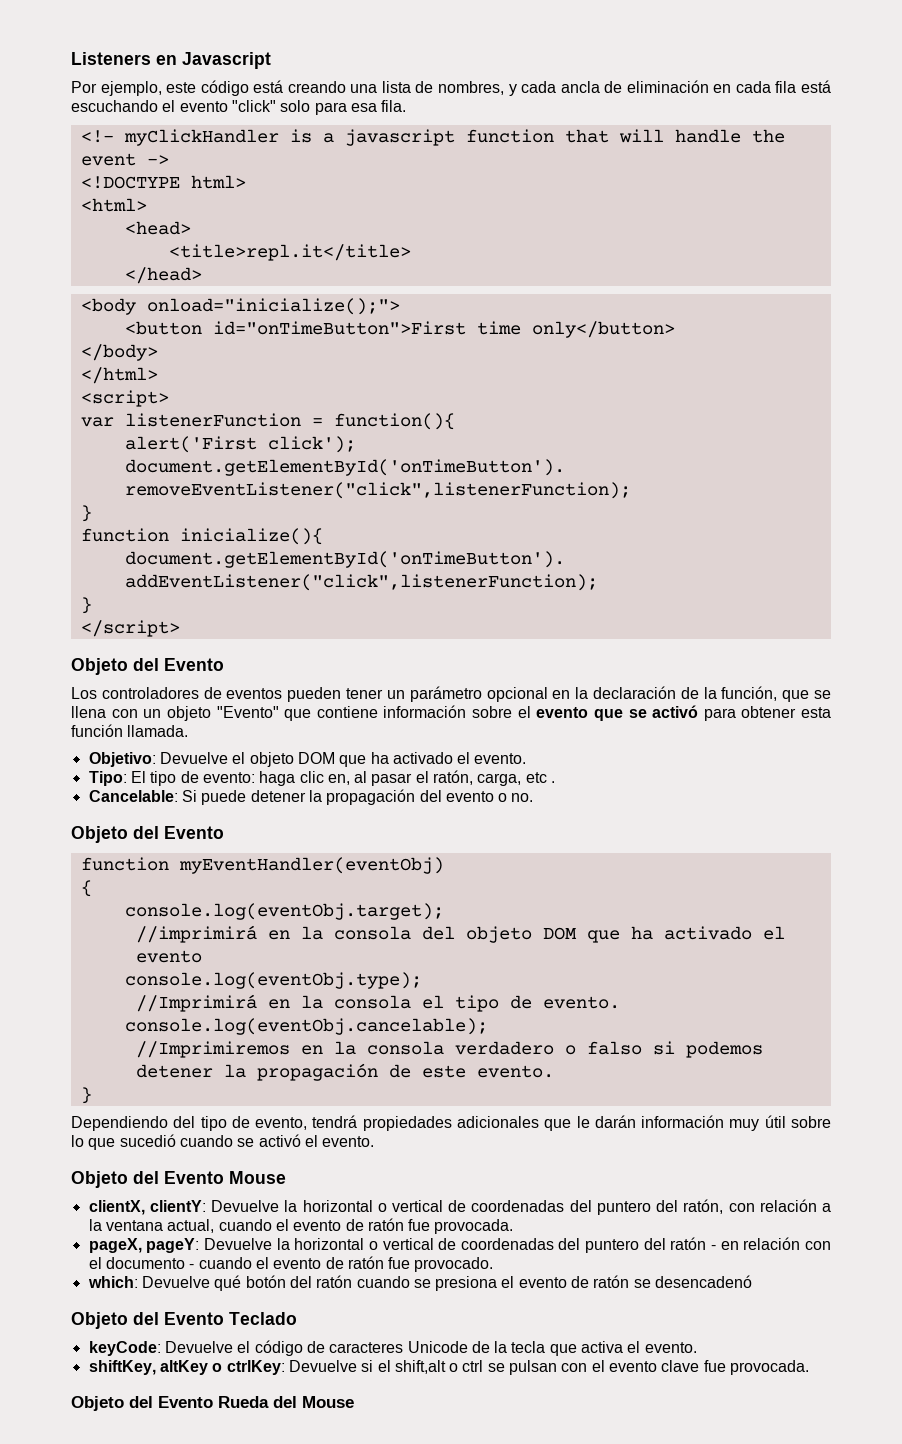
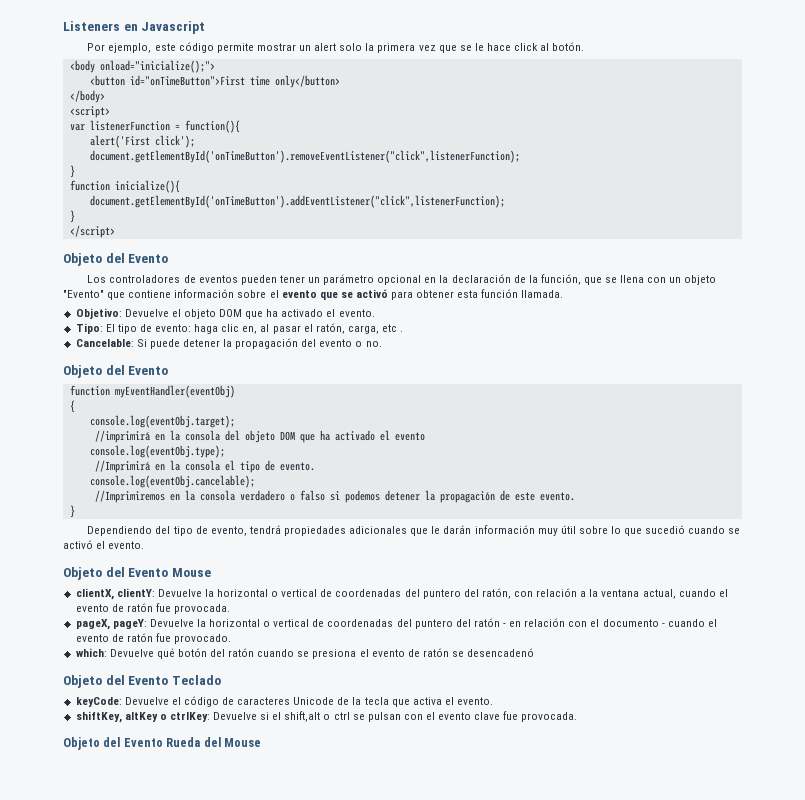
[253,80,831,96] [71,100,407,115] [80,129,785,146] [80,153,169,166] [80,175,246,189] [80,198,147,212] [124,221,191,235] [168,244,411,261] [124,267,202,284] está creando una lista de nombres, y cada ancla de eliminación en cada fila está escuchando el evento "click" solo para esa fila. // <!– myClickHandler is a javascript function that will handle the event –> // <!DOCTYPE html> // <html> // <head> // <title>repl.it</title> // </head> -> [216,42,585,53] permite mostrar un alert solo la primera vez que se le hace click al botón.
[80,367,158,384] // </html> -> (105, 96) none

